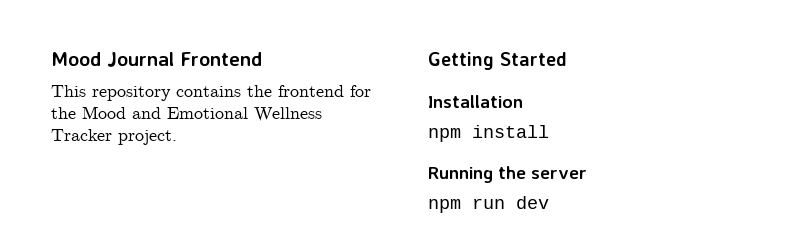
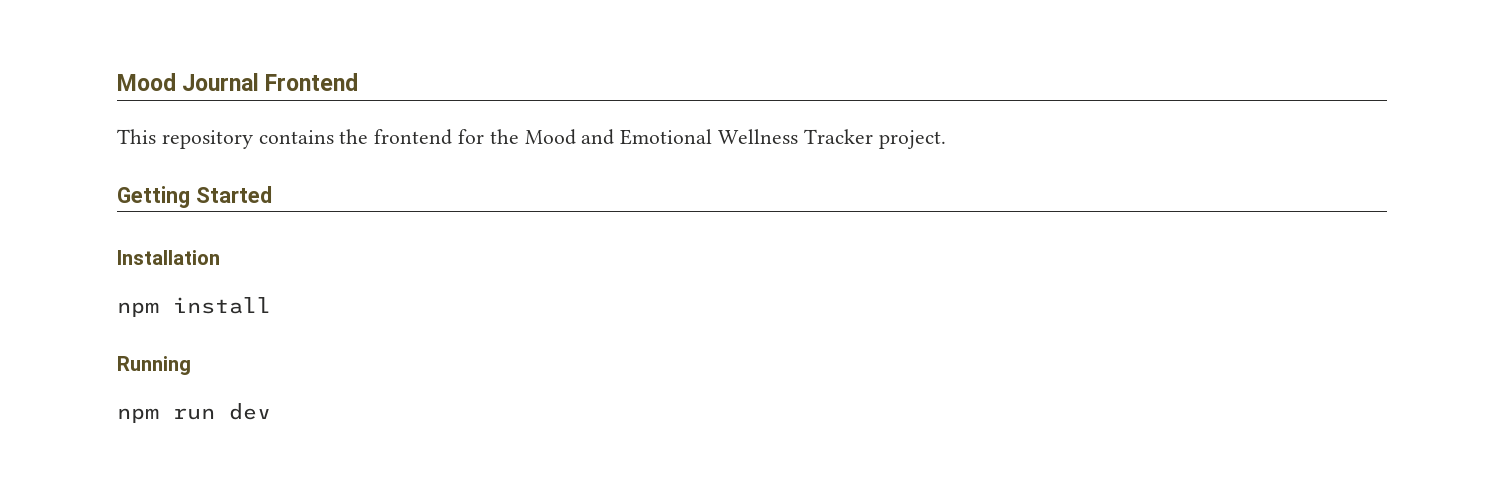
[498,166,587,179] the server -> (191, 365) none

